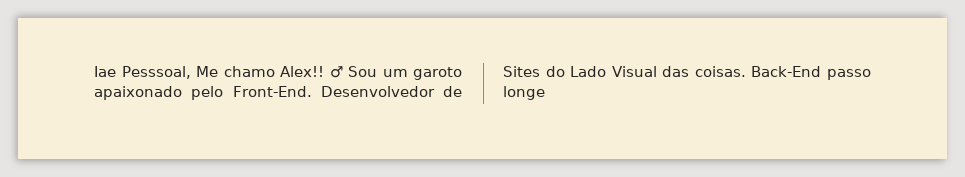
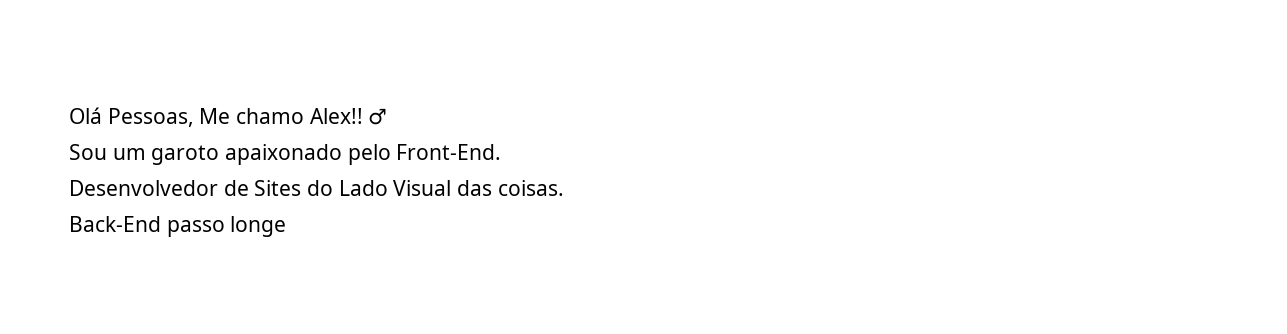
[94,66,191,79] Iae Pesssoal, -> [69,107,194,127] Olá Pessoas,
(343, 72) none -> (388, 116) //
(312, 91) none -> (502, 152) //
(746, 71) none -> (564, 188) //

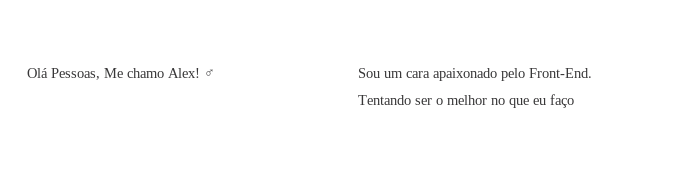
[309,108,363,124] Alex!! -> [168,68,200,78] Alex!
[151,145,220,165] garoto -> [406,71,430,78] cara
[69,180,564,196] [69,216,287,237] Desenvolvedor de Sites do Lado Visual das coisas. // Back-End passo longe -> [358,94,574,108] Tentando ser o melhor no que eu faço

